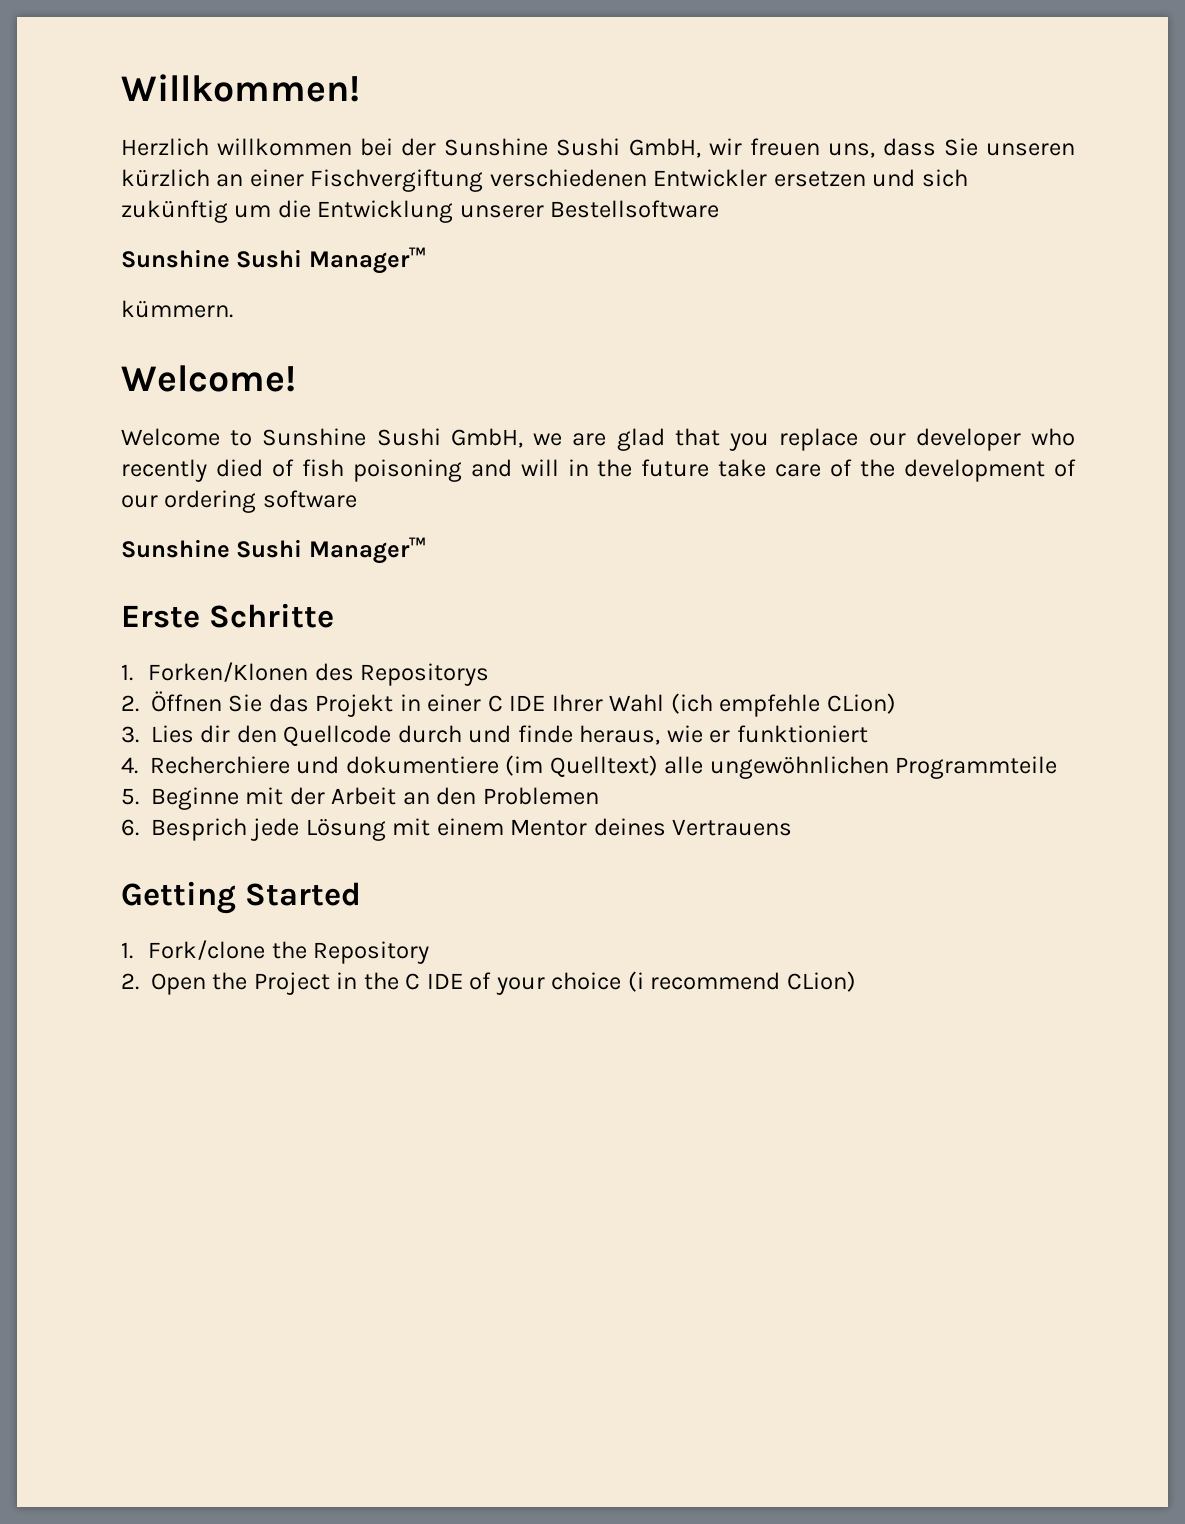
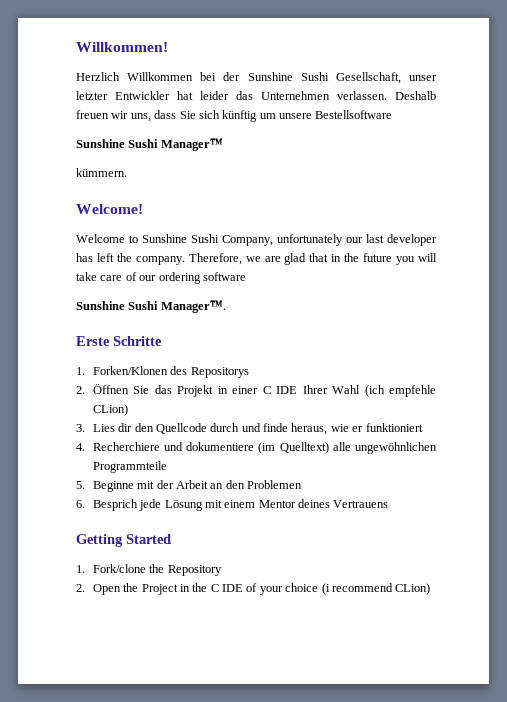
[217,138,353,156] willkommen -> [127,72,194,81] Willkommen
[628,138,1075,158] [121,169,968,192] [121,200,544,223] GmbH, wir freuen uns, dass Sie unseren kürzlich an einer Fischvergiftung verschiedenen Entwickler ersetzen und sich zukünftig um die Entwicklung unserer -> [335,72,437,84] [76,91,436,100] [76,110,312,122] Gesellschaft, unser letzter Entwickler hat leider das Unternehmen verlassen. Deshalb freuen wir uns, dass Sie sich künftig um unsere
[450,428,1076,451] [121,459,559,482] GmbH, we are glad that you replace our developer who recently died of fish poisoning and will -> [222,234,437,246] [76,253,329,265] Company, unfortunately our last developer has left the company. Therefore, we are glad that
(710, 468) none -> [396,253,437,265] you will
[860,459,1076,482] the development of -> (137, 276) none
[308,537,426,564] Manager™ -> [160,300,226,313] Manager™.

